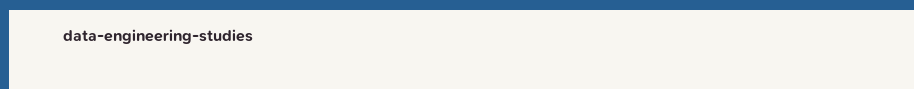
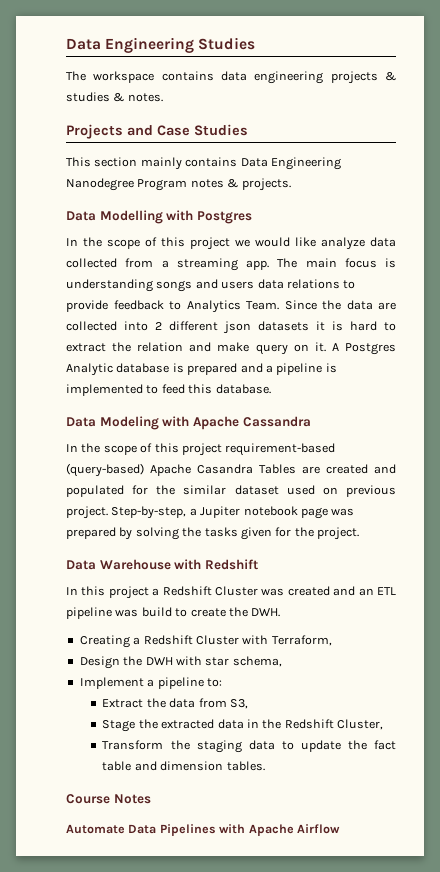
[63,29,253,44] data-engineering-studies -> [66,37,256,53] [66,71,396,84] [66,92,163,102] [66,124,248,139] [66,157,341,170] [66,178,291,191] [66,210,252,224] [66,237,396,250] [66,258,396,271] [66,279,356,292] [66,300,396,313] [66,321,396,334] [66,342,396,355] [66,363,337,376] [66,384,271,396] [66,416,311,430] [66,443,336,456] [66,463,396,477] [66,485,396,497] [66,506,355,519] [66,527,359,540] [66,559,258,570] [66,586,396,599] [66,607,281,619] [79,635,332,648] [79,656,282,669] [79,677,222,689] [102,698,248,709] [102,719,384,732] [102,740,396,753] [102,761,265,771] [66,794,151,804] [66,824,340,836] Data Engineering Studies // The workspace contains data engineering projects & studies & notes. // Projects and Case Studies // This section mainly contains Data Engineering Nanodegree Program notes & projects. // Data Modelling with Postgres // In the scope of this project we would like analyze data collected from a streaming app. The main focus is understanding songs and users data relations to provide feedback to Analytics Team. Since the data are collected into 2 different json datasets it is hard to extract the relation and make query on it. A Postgres Analytic database is prepared and a pipeline is implemented to feed this database. // Data Modeling with Apache Cassandra // In the scope of this project requirement-based (query-based) Apache Casandra Tables are created and populated for the similar dataset used on previous project. Step-by-step, a Jupiter notebook page was prepared by solving the tasks given for the project. // Data Warehouse with Redshift // In this project a Redshift Cluster was created and an ETL pipeline was build to create the DWH. // Creating a Redshift Cluster with Terraform, // Design the DWH with star schema, // Implement a pipeline to: // Extract the data from S3, // Stage the extracted data in the Redshift Cluster, // Transform the staging data to update the fact table and dimension tables. // Course Notes // Automate Data Pipelines with Apache Airflow

